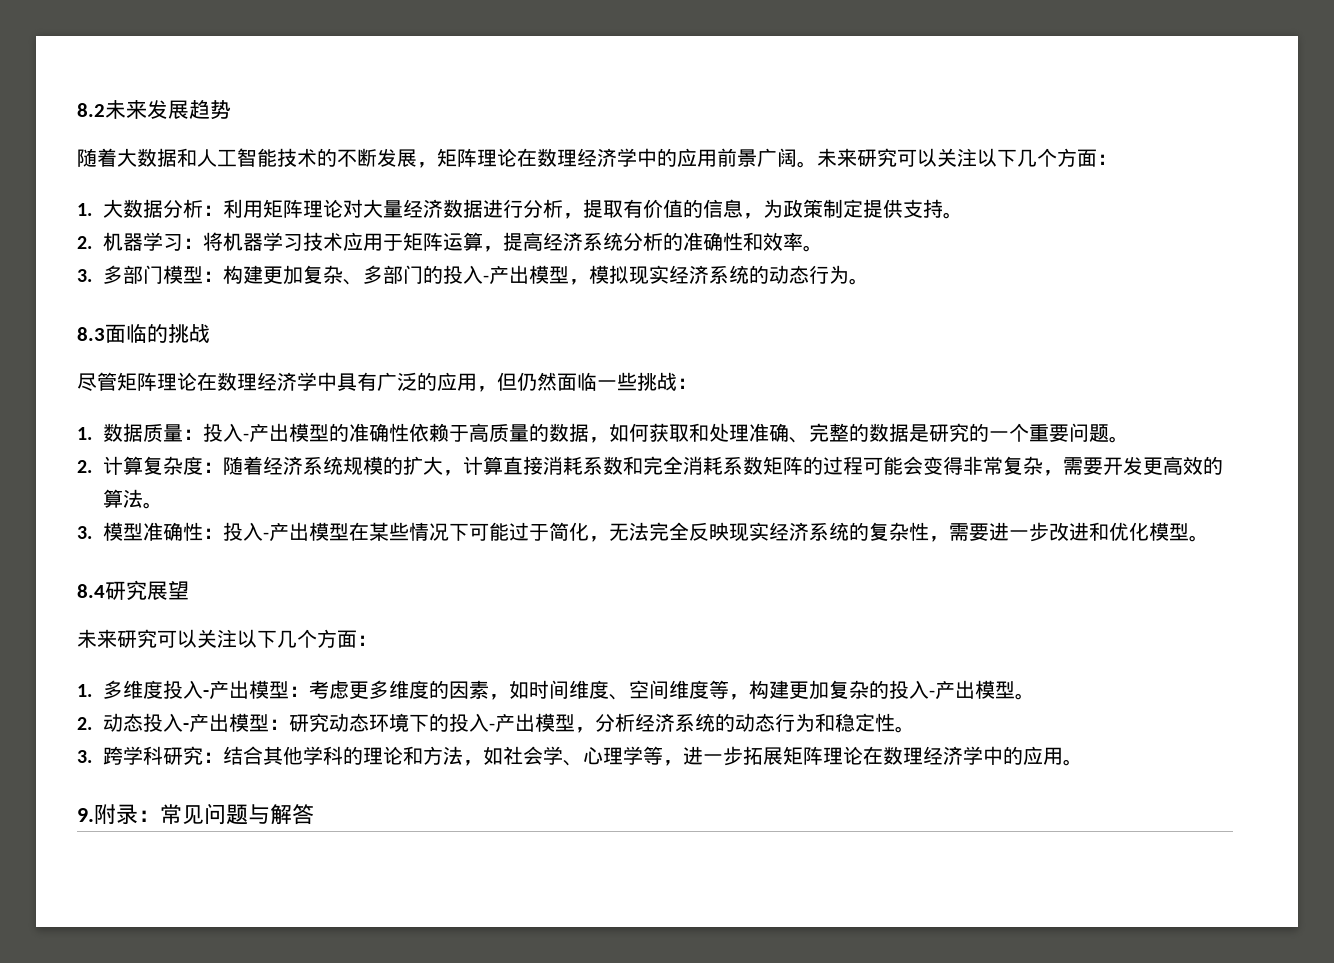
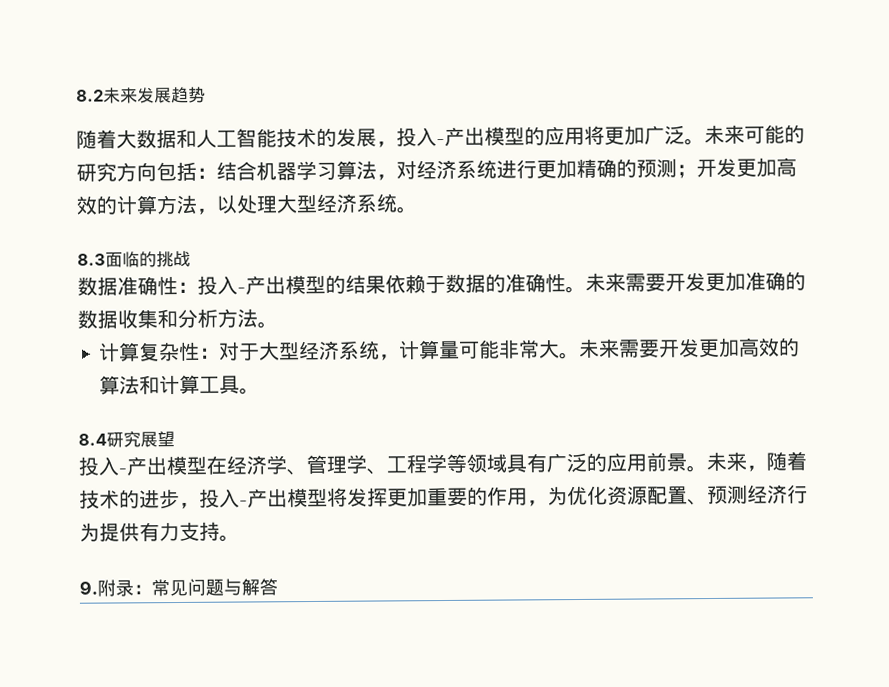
[337,148,1117,168] [77,199,964,219] [77,232,824,252] [77,265,870,285] [77,324,210,343] [77,372,697,392] [77,423,1130,443] [77,456,1224,476] [103,489,164,509] [77,522,144,541] 不断发展，矩阵理论在数理经济学中的应用前景广阔。未来研究可以关注以下几个方面： // 1.大数据分析：利用矩阵理论对大量经济数据进行分析，提取有价值的信息，为政策制定提供支持。 // 2.机器学习：将机器学习技术应用于矩阵运算，提高经济系统分析的准确性和效率。 // 3.多部门模型：构建更加复杂、多部门的投入-产出模型，模拟现实经济系统的动态行为。 // 8.3面临的挑战 // 尽管矩阵理论在数理经济学中具有广泛的应用，但仍然面临一些挑战： // 1.数据质量：投入-产出模型的准确性依赖于高质量的数据，如何获取和处理准确、完整的数据是研究的一个重要问题。 // 2.计算复杂度：随着经济系统规模的扩大，计算直接消耗系数和完全消耗系数矩阵的过程可能会变得非常复杂，需要开发更高效的算法。 // 3.模型 -> [336,124,805,148] [76,157,797,182] [76,193,418,215] [77,250,191,268] [77,276,118,296] 发展，投入-产出模型的应用将更加广泛。未来可能的研究方向包括：结合机器学习算法，对经济系统进行更加精确的预测；开发更加高效的计算方法，以处理大型经济系统。 // 8.3面临的挑战 // 数据
[349,522,1210,542] [77,580,189,600] [77,629,377,648] [77,680,1036,700] [77,713,916,733] [77,746,1064,766] 在某些情况下可能过于简化，无法完全反映现实经济系统的复杂性，需要进一步改进和优化模型。 // 8.4研究展望 // 未来研究可以关注以下几个方面： // 1.多维度投入-产出模型：考虑更多维度的因素，如时间维度、空间维度等，构建更加复杂的投入-产出模型。 // 2.动态投入-产出模型：研究动态环境下的投入-产出模型，分析经济系统的动态行为和稳定性。 // 3.跨学科研究：结合其他学科的理论和方法，如社会学、心理学等，进一步拓展矩阵理论在数理经济学中的应用 -> [325,271,806,294] [77,308,278,329] [98,337,801,362] [99,374,261,395] [78,431,175,448] [78,451,807,476] [79,484,808,510] [79,521,220,542] 的结果依赖于数据的准确性。未来需要开发更加准确的数据收集和分析方法。 // 计算复杂性：对于大型经济系统，计算量可能非常大。未来需要开发更加高效的算法和计算工具。 // 8.4研究展望 // 投入-产出模型在经济学、管理学、工程学等领域具有广泛的应用前景。未来，随着技术的进步，投入-产出模型将发挥更加重要的作用，为优化资源配置、预测经济行为提供有力支持

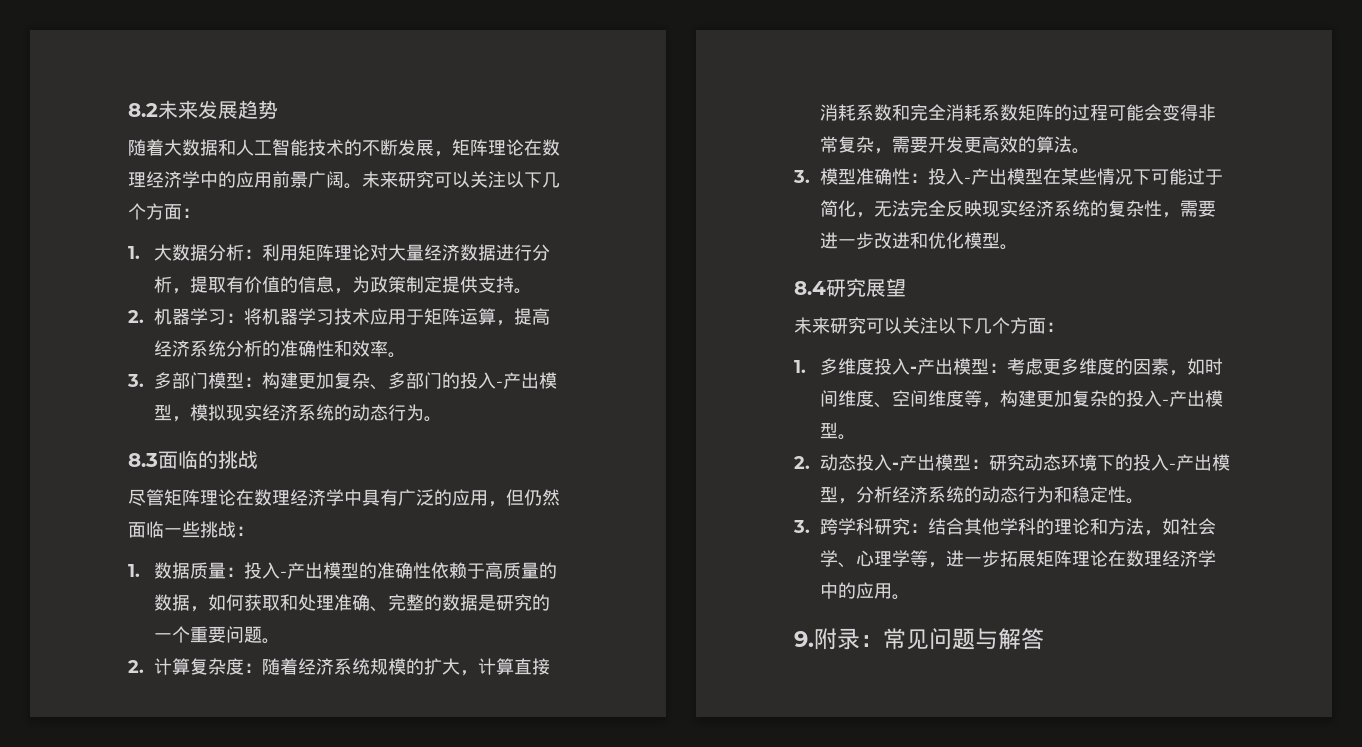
[336,124,805,148] [76,157,797,182] [76,193,418,215] [77,250,191,268] [77,276,118,296] 发展，投入-产出模型的应用将更加广泛。未来可能的研究方向包括：结合机器学习算法，对经济系统进行更加精确的预测；开发更加高效的计算方法，以处理大型经济系统。 // 8.3面临的挑战 // 数据 -> [362,139,560,157] [128,171,560,189] [128,203,200,220] [128,244,551,261] [154,276,533,294] [128,308,551,326] [154,340,407,358] [127,372,558,390] [154,404,443,422] [128,450,258,469] [128,489,560,507] [128,521,254,538] [128,562,558,579] [154,594,551,612] [154,626,281,644] [128,658,551,676] [820,104,1217,121] [820,136,1091,154] [793,168,857,185] 不断发展，矩阵理论在数理经济学中的应用前景广阔。未来研究可以关注以下几个方面： // 1.大数据分析：利用矩阵理论对大量经济数据进行分析，提取有价值的信息，为政策制定提供支持。 // 2.机器学习：将机器学习技术应用于矩阵运算，提高经济系统分析的准确性和效率。 // 3.多部门模型：构建更加复杂、多部门的投入-产出模型，模拟现实经济系统的动态行为。 // 8.3面临的挑战 // 尽管矩阵理论在数理经济学中具有广泛的应用，但仍然面临一些挑战： // 1.数据质量：投入-产出模型的准确性依赖于高质量的数据，如何获取和处理准确、完整的数据是研究的一个重要问题。 // 2.计算复杂度：随着经济系统规模的扩大，计算直接消耗系数和完全消耗系数矩阵的过程可能会变得非常复杂，需要开发更高效的算法。 // 3.模型
[325,271,806,294] [77,308,278,329] [98,337,801,362] [99,374,261,395] [78,431,175,448] [78,451,807,476] [79,484,808,510] [79,521,220,542] 的结果依赖于数据的准确性。未来需要开发更加准确的数据收集和分析方法。 // 计算复杂性：对于大型经济系统，计算量可能非常大。未来需要开发更加高效的算法和计算工具。 // 8.4研究展望 // 投入-产出模型在经济学、管理学、工程学等领域具有广泛的应用前景。未来，随着技术的进步，投入-产出模型将发挥更加重要的作用，为优化资源配置、预测经济行为提供有力支持 -> [1043,168,1224,185] [820,200,1217,218] [820,232,1019,250] [794,278,906,297] [794,317,1064,334] [794,358,1224,376] [820,390,1224,408] [820,422,857,440] [794,454,1231,471] [820,486,1145,504] [793,518,1217,536] [820,550,1217,568] [820,582,893,599] 在某些情况下可能过于简化，无法完全反映现实经济系统的复杂性，需要进一步改进和优化模型。 // 8.4研究展望 // 未来研究可以关注以下几个方面： // 1.多维度投入-产出模型：考虑更多维度的因素，如时间维度、空间维度等，构建更加复杂的投入-产出模型。 // 2.动态投入-产出模型：研究动态环境下的投入-产出模型，分析经济系统的动态行为和稳定性。 // 3.跨学科研究：结合其他学科的理论和方法，如社会学、心理学等，进一步拓展矩阵理论在数理经济学中的应用

